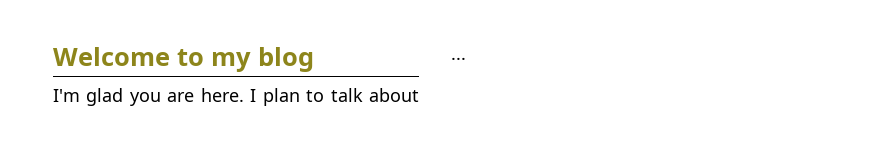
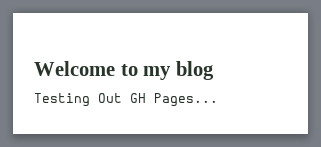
[53,88,420,106] [451,57,466,60] I'm glad you are here. I plan to talk about ... -> [34,93,218,107] Testing Out GH Pages...

